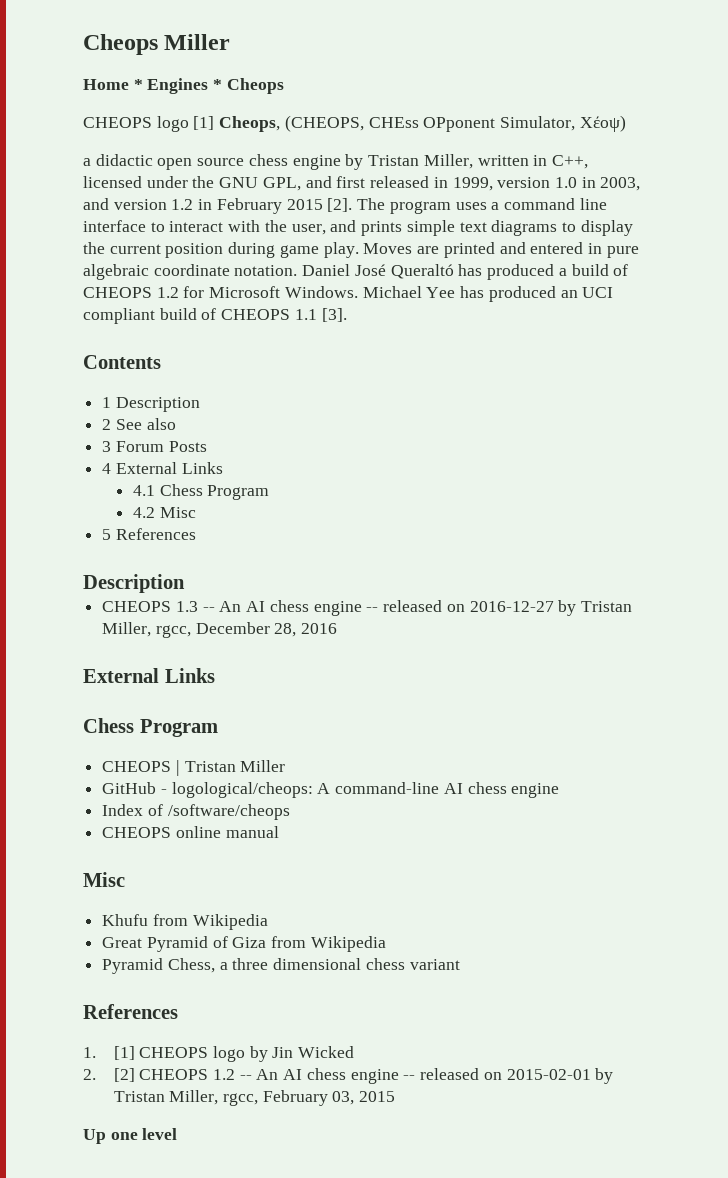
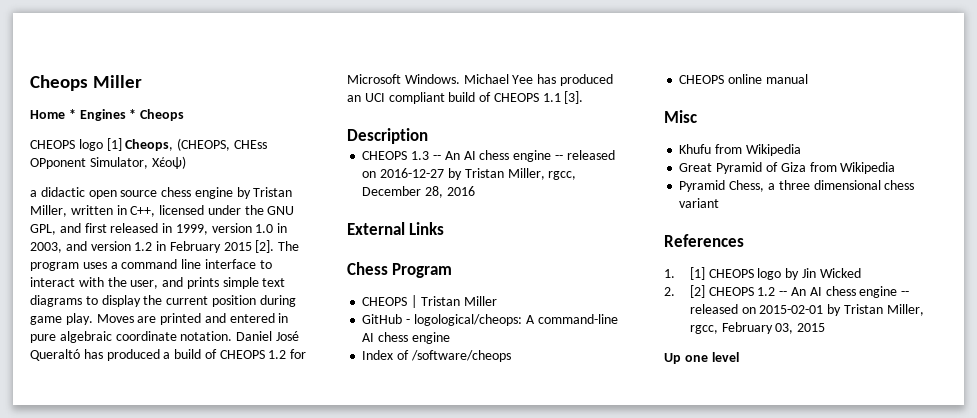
[83,355,161,369] [102,397,200,412] [102,418,176,430] [102,441,207,452] [102,462,223,474] [132,484,270,500] [132,507,196,518] [102,528,196,540] // Contents // 1 Description // 2 See also // 3 Forum Posts // 4 External Links // 4.1 Chess Program // 4.2 Misc // 5 References -> (584, 97) none

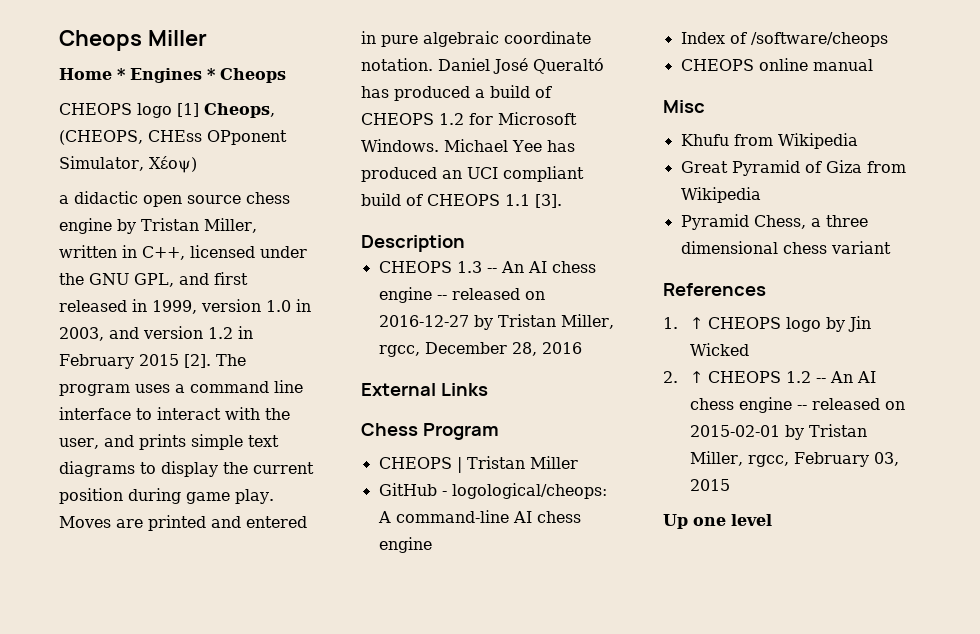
[689,267,705,280] [1] -> [689,317,703,329] ↑
[689,285,705,298] [2] -> [689,371,703,383] ↑

